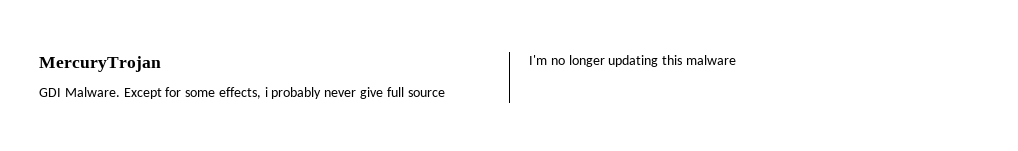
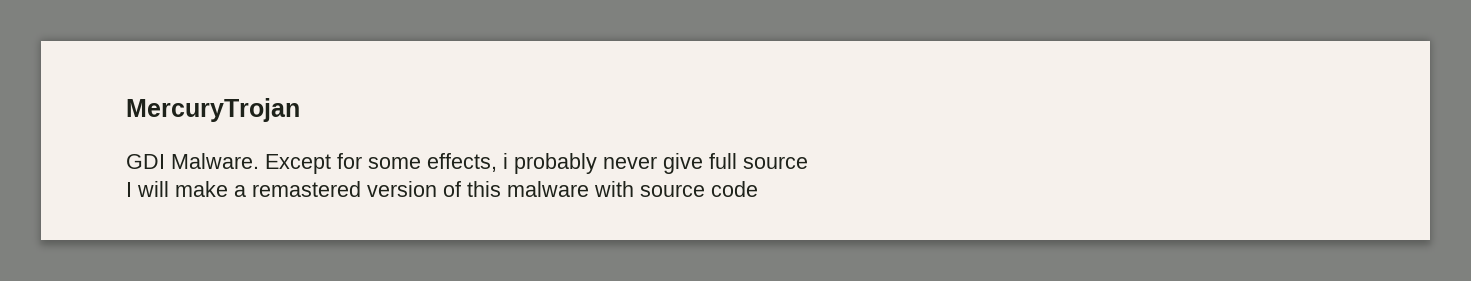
[529,55,736,67] I'm no longer updating this malware -> [126,181,758,197] I will make a remastered version of this malware with source code

